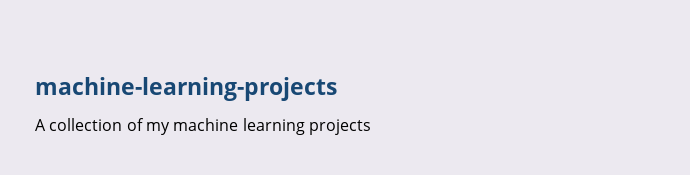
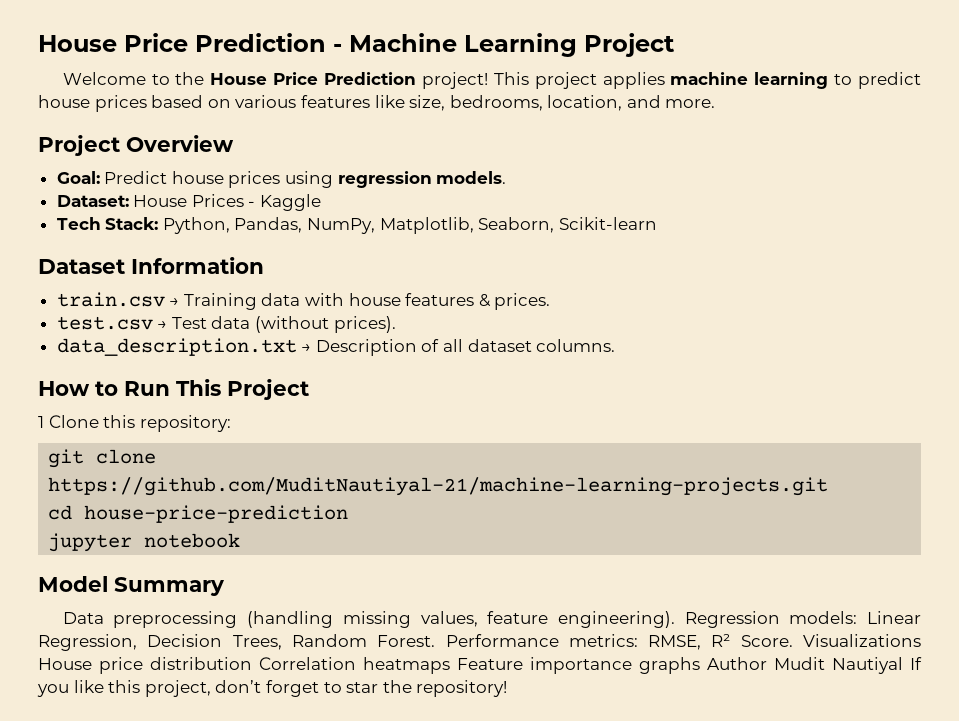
[35,77,337,101] [35,118,371,135] machine-learning-projects // A collection of my machine learning projects -> [38,33,675,57] [62,72,921,89] [38,95,716,112] [38,135,234,156] [56,171,507,188] [56,194,322,211] [56,217,657,234] [38,257,264,274] [56,292,551,310] [56,316,396,333] [56,338,616,356] [38,379,309,400] [38,415,231,432] [48,449,157,468] [48,477,829,496] [48,505,349,523] [48,533,241,552] [38,576,225,596] [62,611,921,628] [38,634,921,651] [38,657,922,674] [37,680,508,697] House Price Prediction - Machine Learning Project // Welcome to the House Price Prediction project! This project applies machine learning to predict house prices based on various features like size, bedrooms, location, and more. // Project Overview // Goal: Predict house prices using regression models. // Dataset: House Prices - Kaggle // Tech Stack: Python, Pandas, NumPy, Matplotlib, Seaborn, Scikit-learn // Dataset Information // train.csv → Training data with house features & prices. // test.csv → Test data (without prices). // data_description.txt → Description of all dataset columns. // How to Run This Project // 1 Clone this repository: // git clone https://github.com/MuditNautiyal-21/machine-learning-projects.git // cd house-price-prediction // jupyter notebook // Model Summary // Data preprocessing (handling missing values, feature engineering). Regression models: Linear Regression, Decision Trees, Random Forest. Performance metrics: RMSE, R² Score. Visualizations House price distribution Correlation heatmaps Feature importance graphs Author Mudit Nautiyal If you like this project, don’t forget to star the repository!

